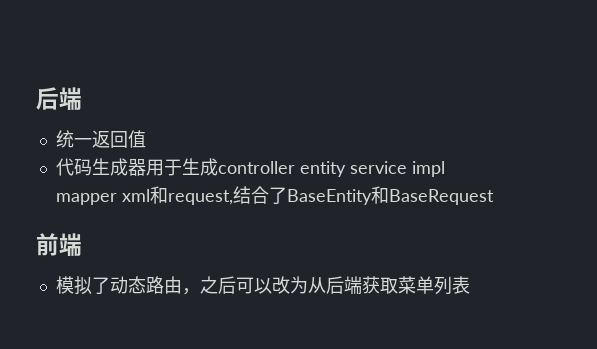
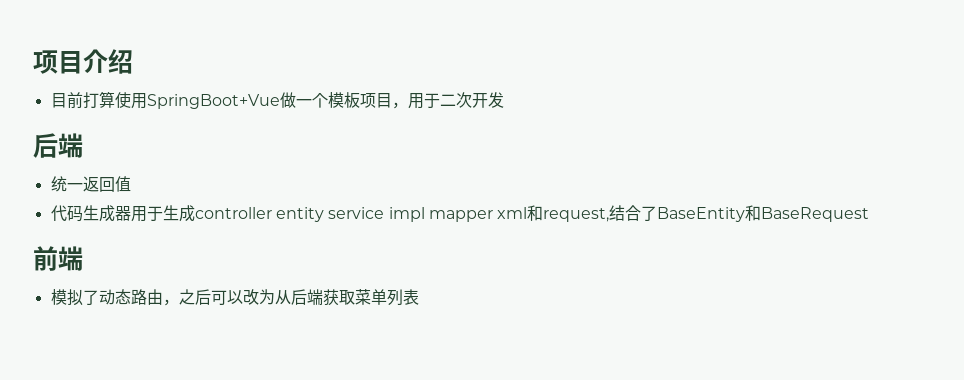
(36, 98) none -> [33,49,133,74] [50,91,504,109] 项目介绍 // 目前打算使用SpringBoot+Vue做一个模板项目，用于二次开发 //

